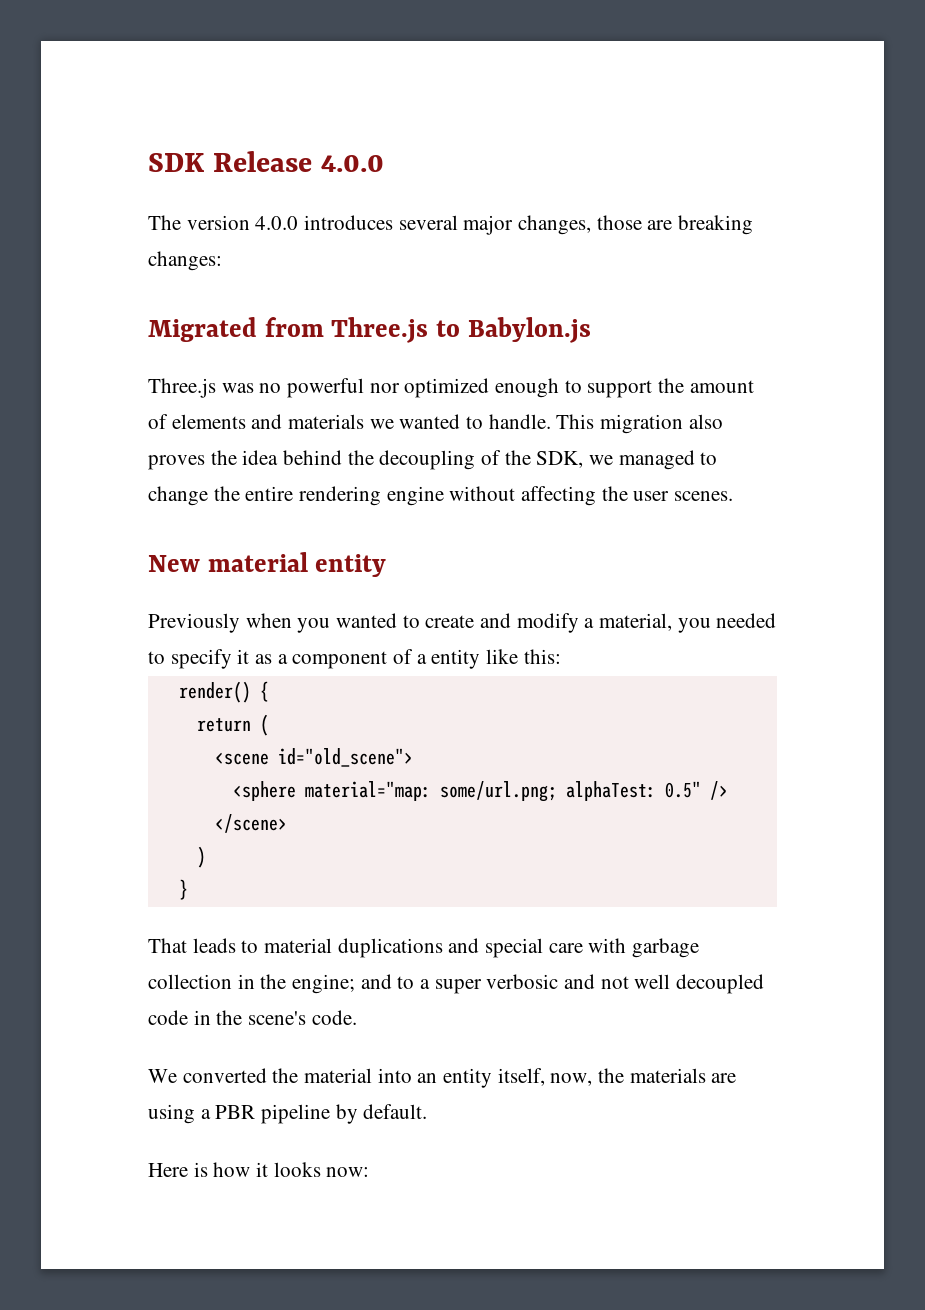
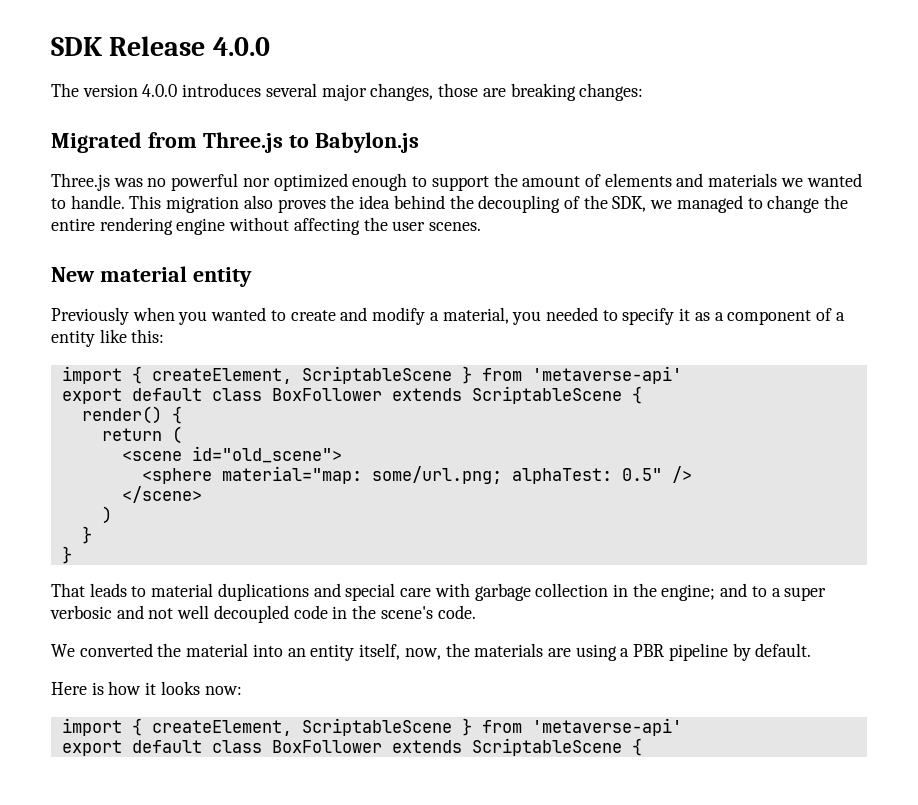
(561, 656) none -> [61,366,682,384] [61,386,642,404] // import { createElement, ScriptableScene } from 'metaverse-api' // export default class BoxFollower extends ScriptableScene {
(188, 889) none -> [61,546,72,564] // }
(370, 1172) none -> [61,718,682,736] [61,738,642,756] // import { createElement, ScriptableScene } from 'metaverse-api' // export default class BoxFollower extends ScriptableScene {

